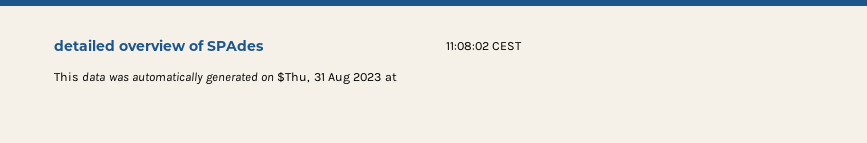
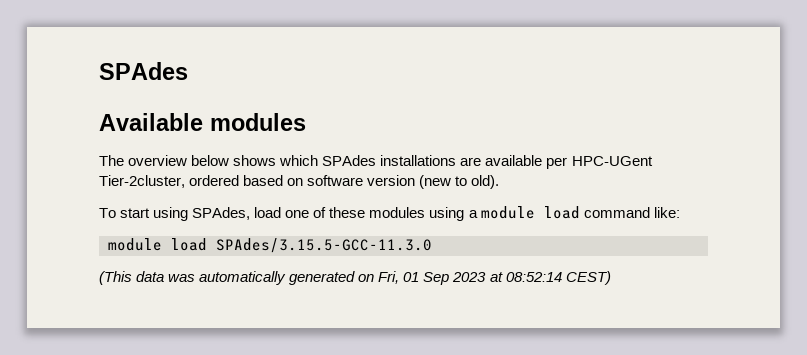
[54,39,264,51] [54,72,79,82] detailed overview of SPAdes // This -> [99,62,188,80] [99,113,306,131] [99,155,653,169] [99,175,500,189] [99,206,680,221] [108,238,432,253] [99,271,132,285] SPAdes // Available modules // The overview below shows which SPAdes installations are available per HPC-UGent Tier-2cluster, ordered based on software version (new to old). // To start using SPAdes, load one of these modules using a module load command like: // module load SPAdes/3.15.5-GCC-11.3.0 // (This
[277,72,397,85] [446,42,523,51] $Thu, 31 Aug 2023 at 11:08:02 CEST -> [378,271,611,285] Fri, 01 Sep 2023 at 08:52:14 CEST)

